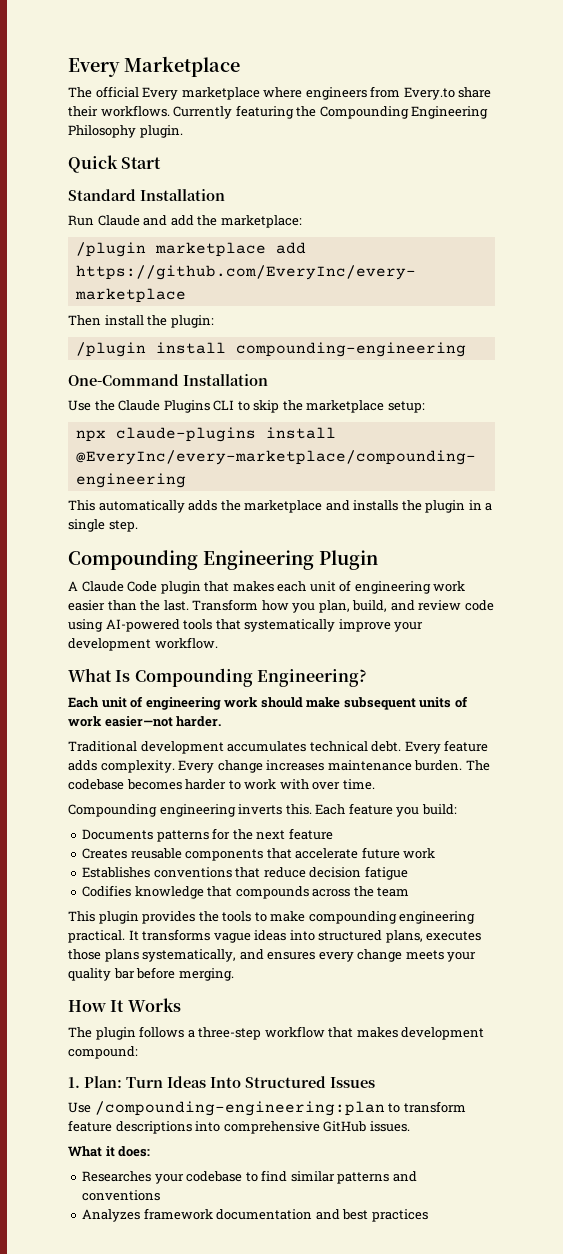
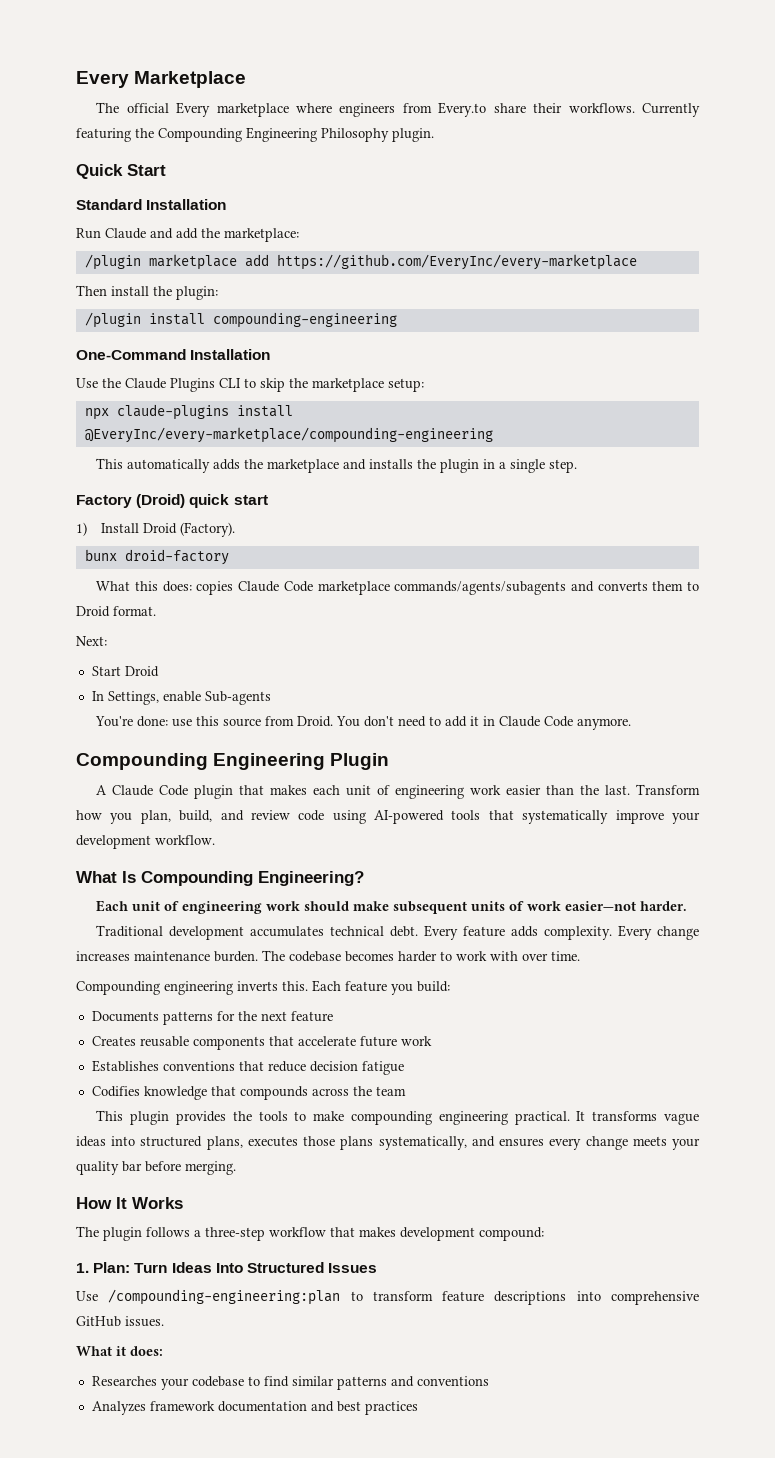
(138, 526) none -> [76,494,268,508] [76,522,235,537] [84,549,229,565] [96,581,699,595] [76,606,156,617] [76,636,107,646] [91,666,159,677] [91,691,271,705] [95,716,632,730] // Factory (Droid) quick start // 1) Install Droid (Factory). // bunx droid-factory // What this does: copies Claude Code marketplace commands/agents/subagents and converts them to Droid format. // Next: // Start Droid // In Settings, enable Sub-agents // You're done: use this source from Droid. You don't need to add it in Claude Code anymore.

